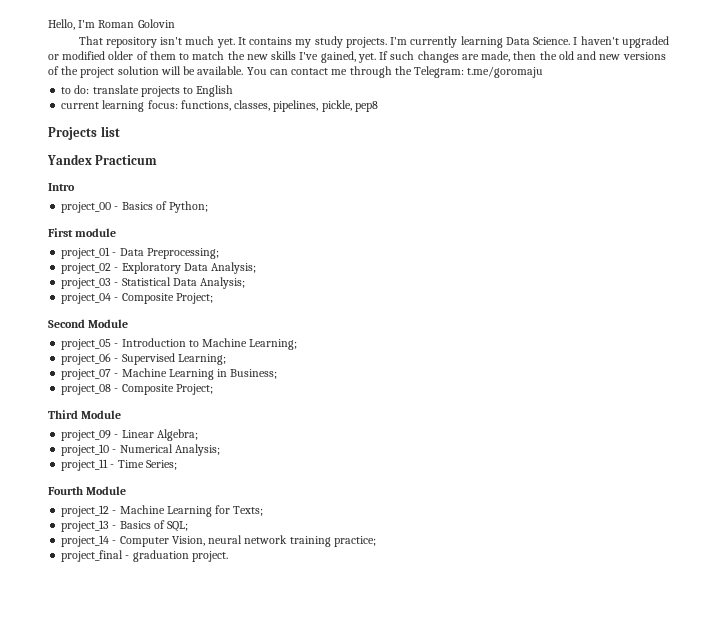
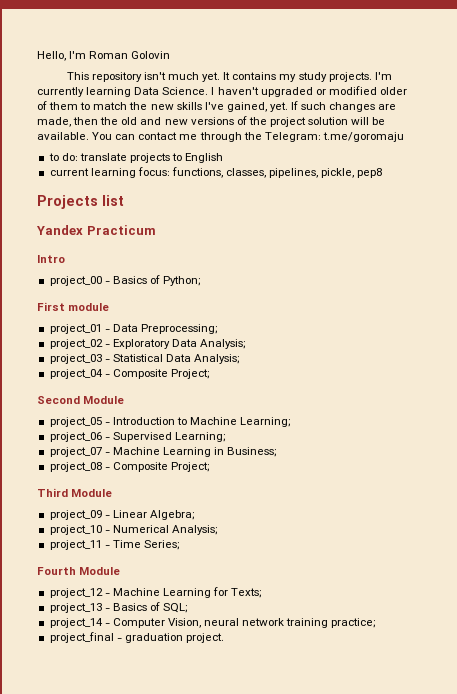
[78,36,103,45] That -> [66,72,89,80] This

